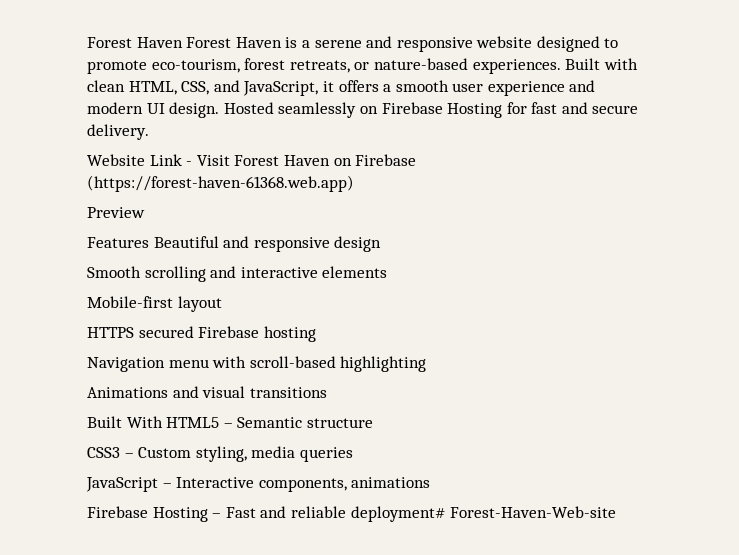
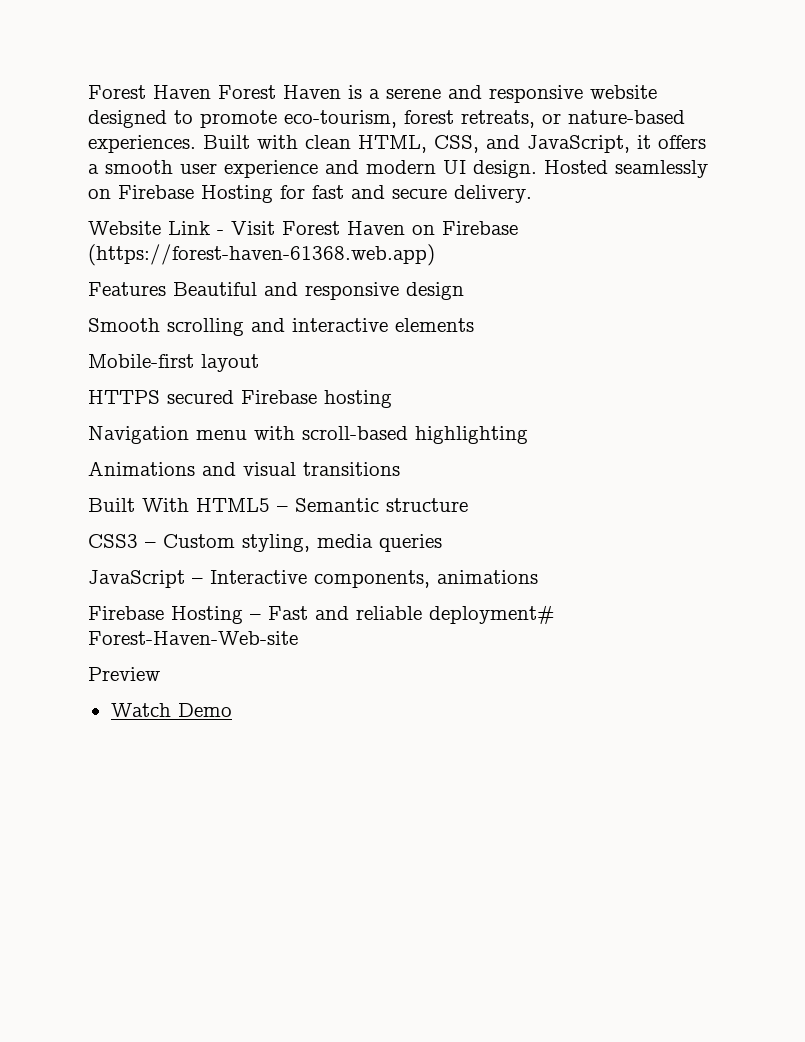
[87,207,145,218] // Preview -> (435, 255) none
(617, 512) none -> [88,667,160,681] [110,703,232,717] // Preview // Watch Demo

